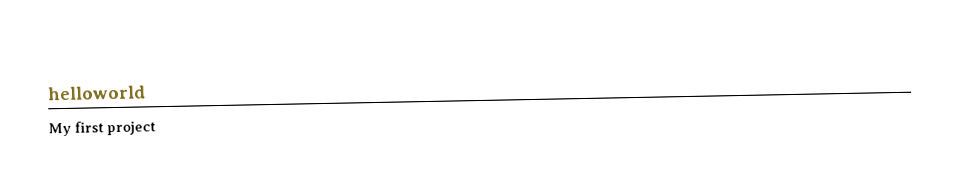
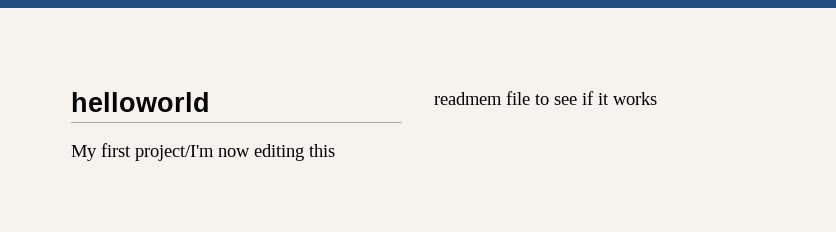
[107,121,156,136] project -> [135,144,335,161] [434,91,657,105] project/I'm now editing this readmem file to see if it works

